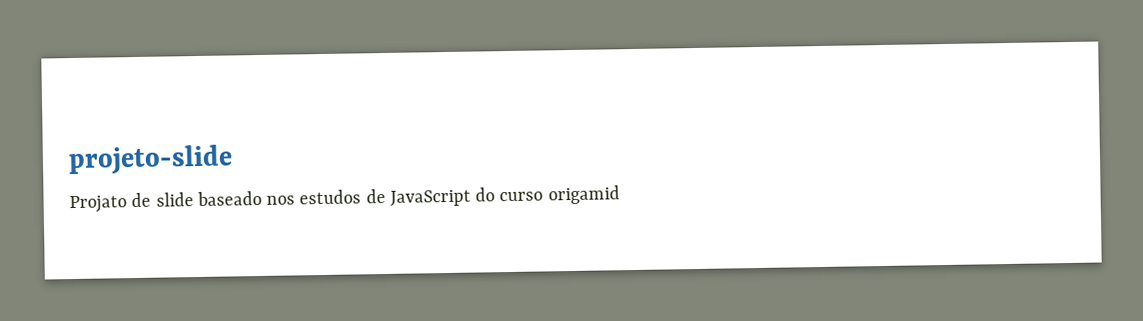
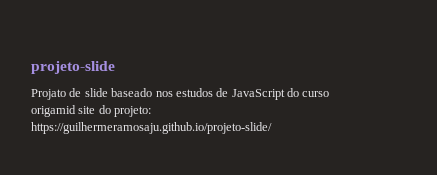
(620, 195) none -> [78,105,152,117] [31,122,272,134] site do projeto: https://guilhermeramosaju.github.io/projeto-slide/

